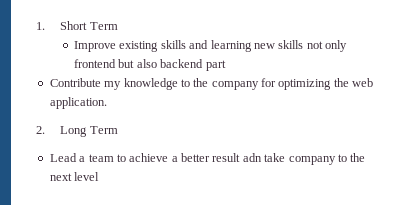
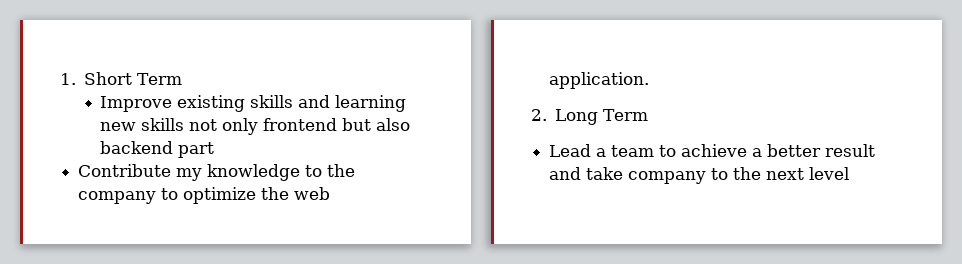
[261,78,332,90] for optimizing -> [161,187,257,204] to optimize
[242,153,262,162] adn -> [549,167,582,180] and

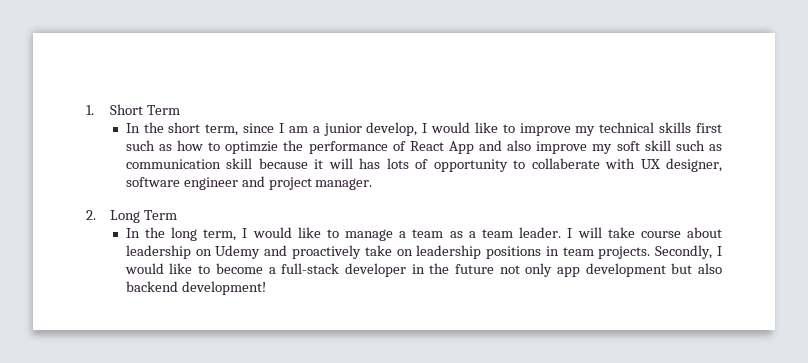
[100,95,407,112] [100,118,411,135] [100,141,215,158] [78,164,356,181] [78,187,331,204] [549,72,650,89] [531,109,649,125] [549,144,876,157] [549,167,850,184] Improve existing skills and learning new skills not only frontend but also backend part // Contribute my knowledge to the company to optimize the web application. // 2. Long Term // Lead a team to achieve a better result and take company to the next level -> [125,122,722,136] [125,140,723,154] [125,158,722,172] [125,176,373,190] [86,210,177,223] [125,227,722,241] [125,245,723,259] [124,263,722,277] [125,281,266,295] In the short term, since I am a junior develop, I would like to improve my technical skills first such as how to optimzie the performance of React App and also improve my soft skill such as communication skill because it will has lots of opportunity to collaberate with UX designer, software engineer and project manager. // 2. Long Term // In the long term, I would like to manage a team as a team leader. I will take course about leadership on Udemy and proactively take on leadership positions in team projects. Secondly, I would like to become a full-stack developer in the future not only app development but also backend development!

